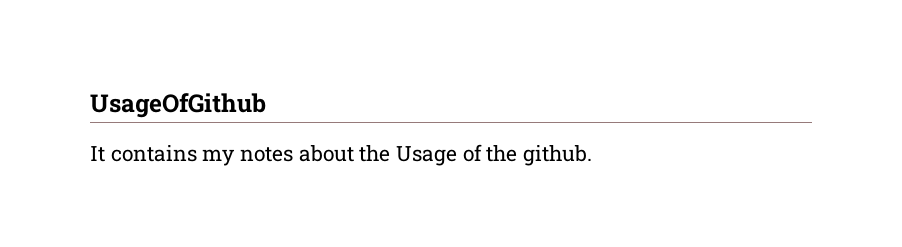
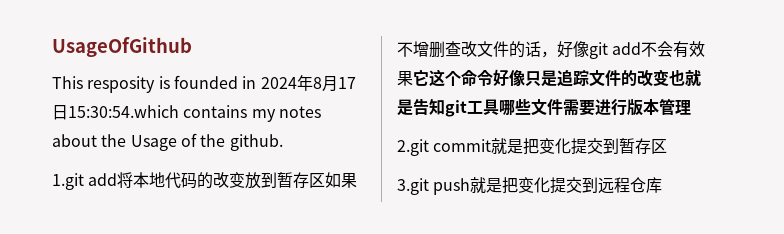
[90,146,105,162] It -> [52,75,356,93] [52,105,179,120] This resposity is founded in 2024年8月17日15:30:54.which
(593, 155) none -> [52,172,358,190] [397,41,706,59] [397,69,701,87] [397,98,691,117] [397,138,668,156] [397,177,663,195] // 1.git add将本地代码的改变放到暂存区如果不增删查改文件的话，好像git add不会有效果它这个命令好像只是追踪文件的改变也就是告知git工具哪些文件需要进行版本管理 // 2.git commit就是把变化提交到暂存区 // 3.git push就是把变化提交到远程仓库

